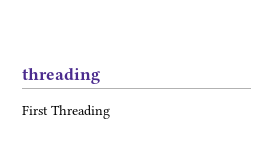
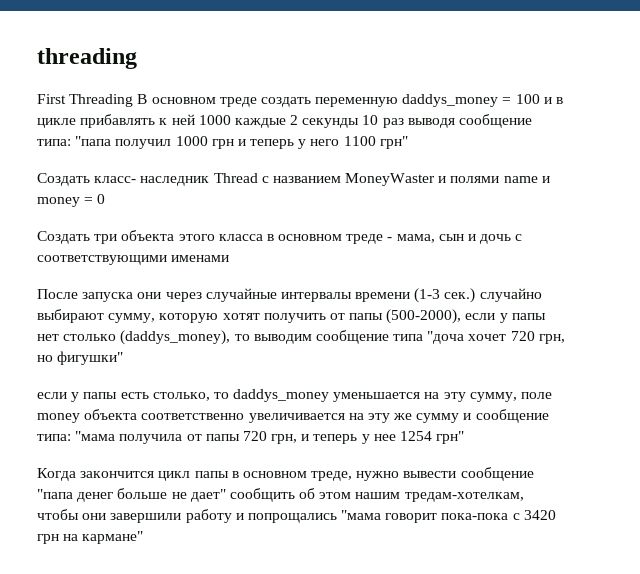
(110, 112) none -> [137,94,564,107] [37,114,533,128] [37,136,408,149] [37,173,550,186] [37,194,106,207] [37,230,523,244] [37,255,230,265] [37,288,542,303] [37,309,546,324] [37,330,565,345] [37,351,124,365] [37,389,553,402] [37,409,549,423] [37,431,465,444] [37,467,534,481] [37,488,524,502] [37,509,556,523] [37,531,144,544] В основном треде создать переменную daddys_money = 100 и в цикле прибавлять к ней 1000 каждые 2 секунды 10 раз выводя сообщение типа: "папа получил 1000 грн и теперь у него 1100 грн" // Создать класс- наследник Thread с названием MoneyWaster и полями name и money = 0 // Создать три объекта этого класса в основном треде - мама, сын и дочь с соответствующими именами // После запуска они через случайные интервалы времени (1-3 сек.) случайно выбирают сумму, которую хотят получить от папы (500-2000), если у папы нет столько (daddys_money), то выводим сообщение типа "доча хочет 720 грн, но фигушки" // если у папы есть столько, то daddys_money уменьшается на эту сумму, поле money объекта соответственно увеличивается на эту же сумму и сообщение типа: "мама получила от папы 720 грн, и теперь у нее 1254 грн" // Когда закончится цикл папы в основном треде, нужно вывести сообщение "папа денег больше не дает" сообщить об этом нашим тредам-хотелкам, чтобы они завершили работу и попрощались "мама говорит пока-пока с 3420 грн на кармане"

